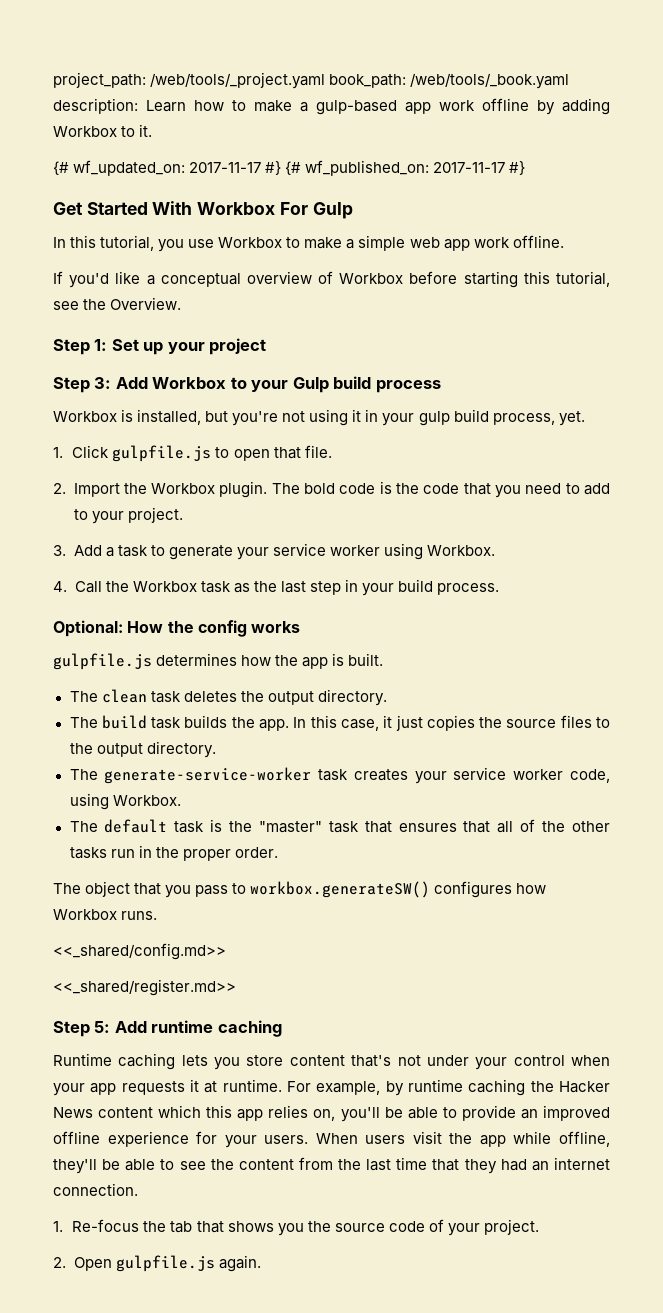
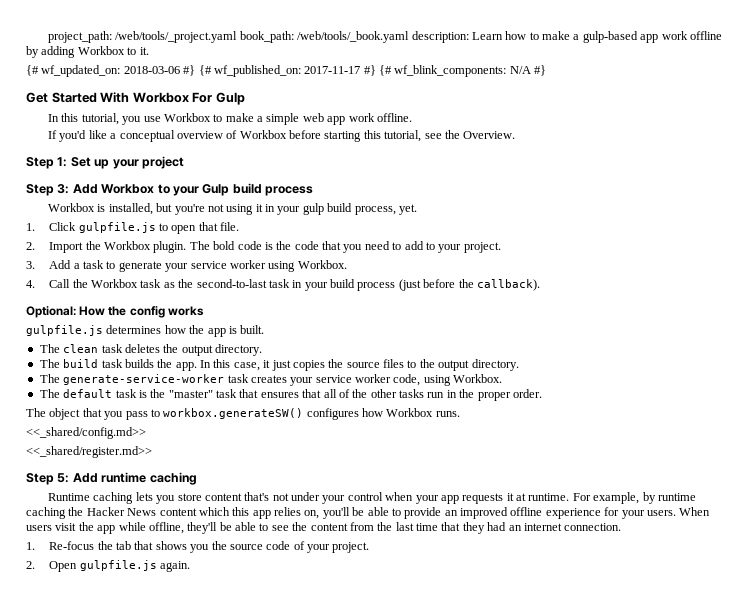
[189,162,262,173] 2017-11-17 -> [123,66,180,74] 2018-03-06
(526, 168) none -> [379,65,547,77] {# wf_blink_components: N/A #}
[280,581,341,595] last step -> [196,279,290,288] second-to-last task
[437,583,500,595] process. -> [357,279,540,291] process (just before the callback).

